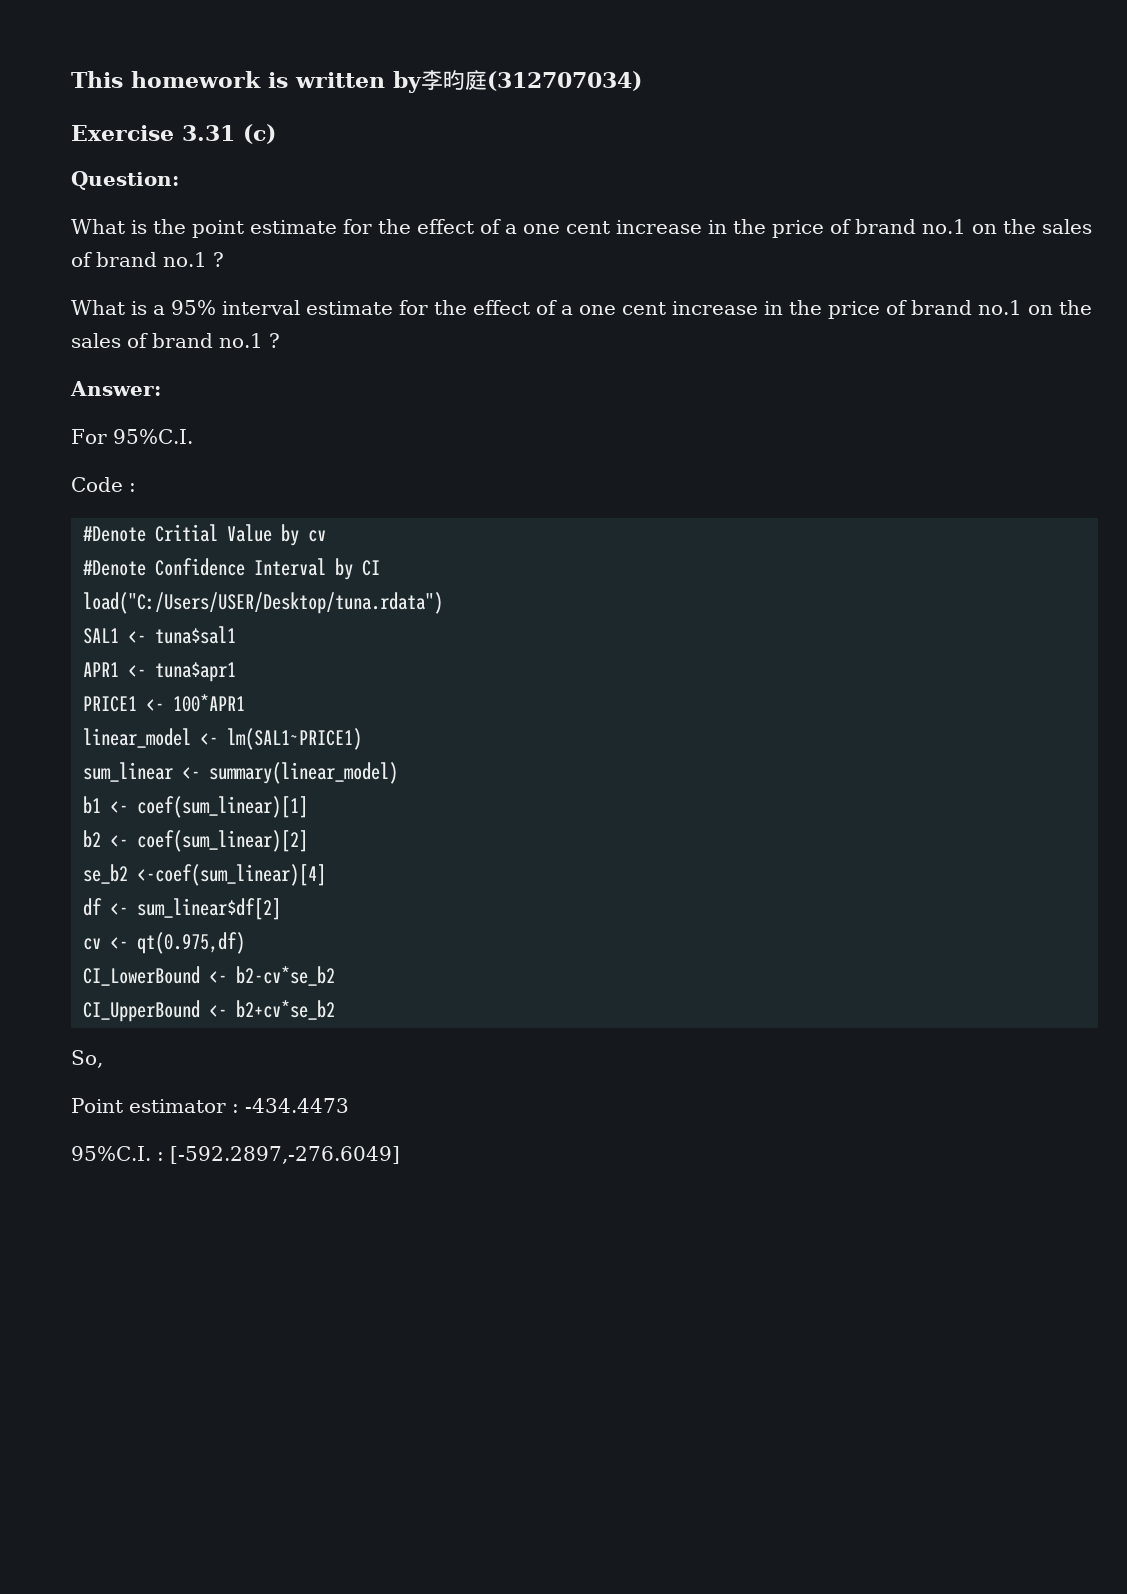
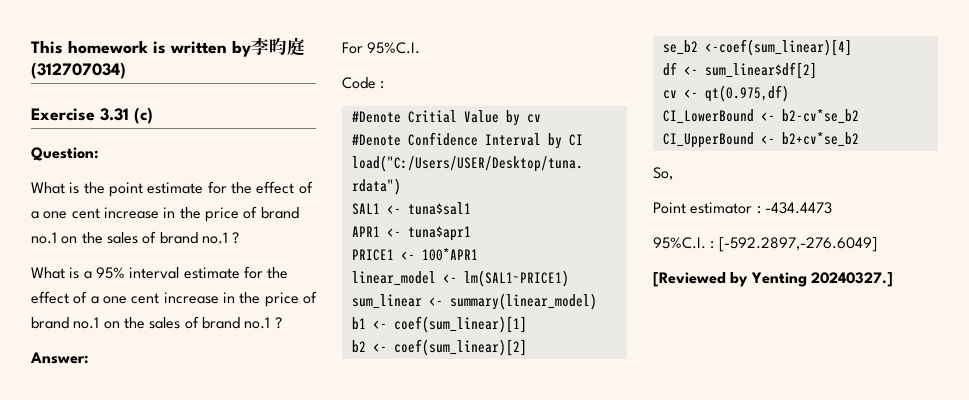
(400, 1155) none -> [653,272,893,287] // [Reviewed by Yenting 20240327.]

